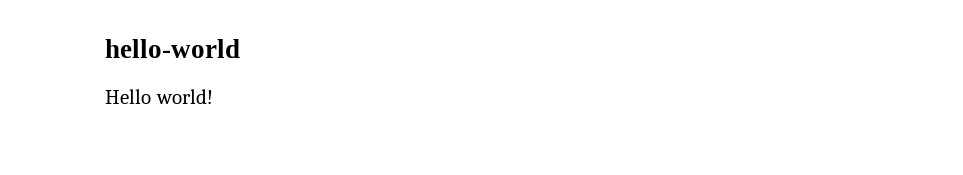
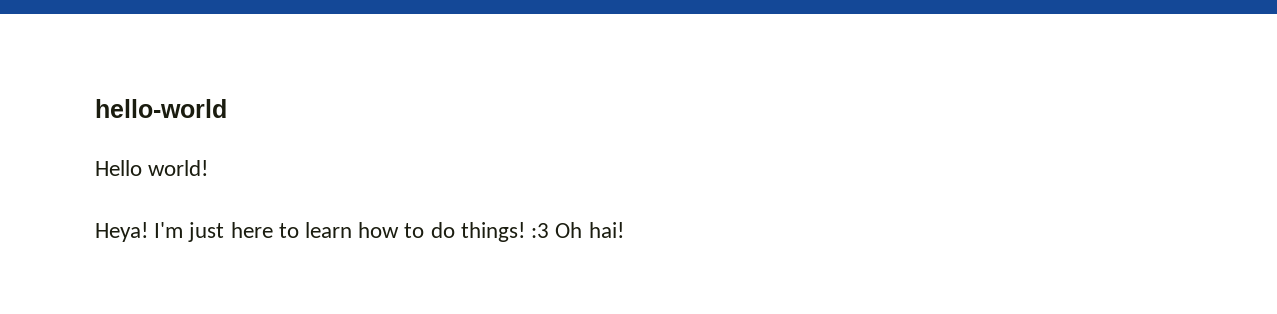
(213, 96) none -> [95,222,624,242] // Heya! I'm just here to learn how to do things! :3 Oh hai!

